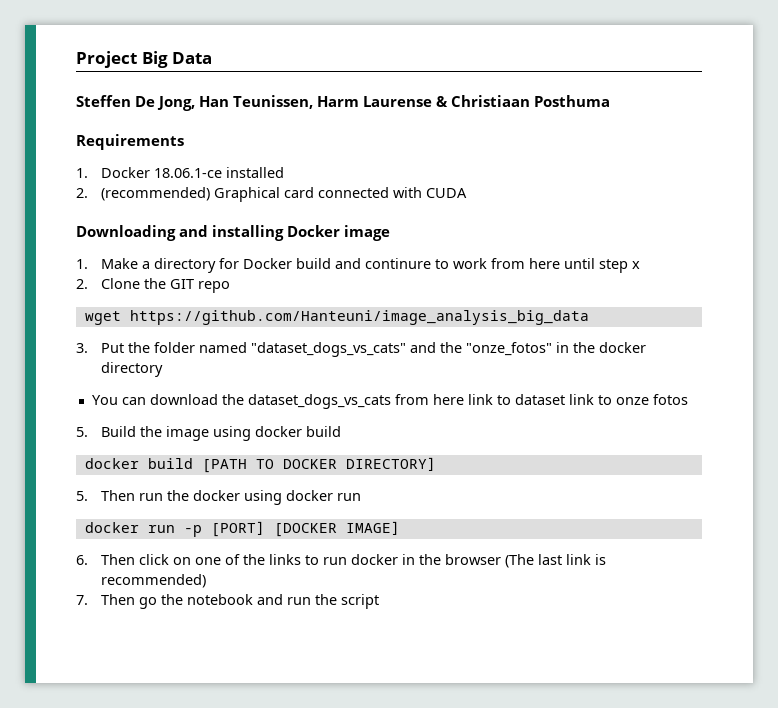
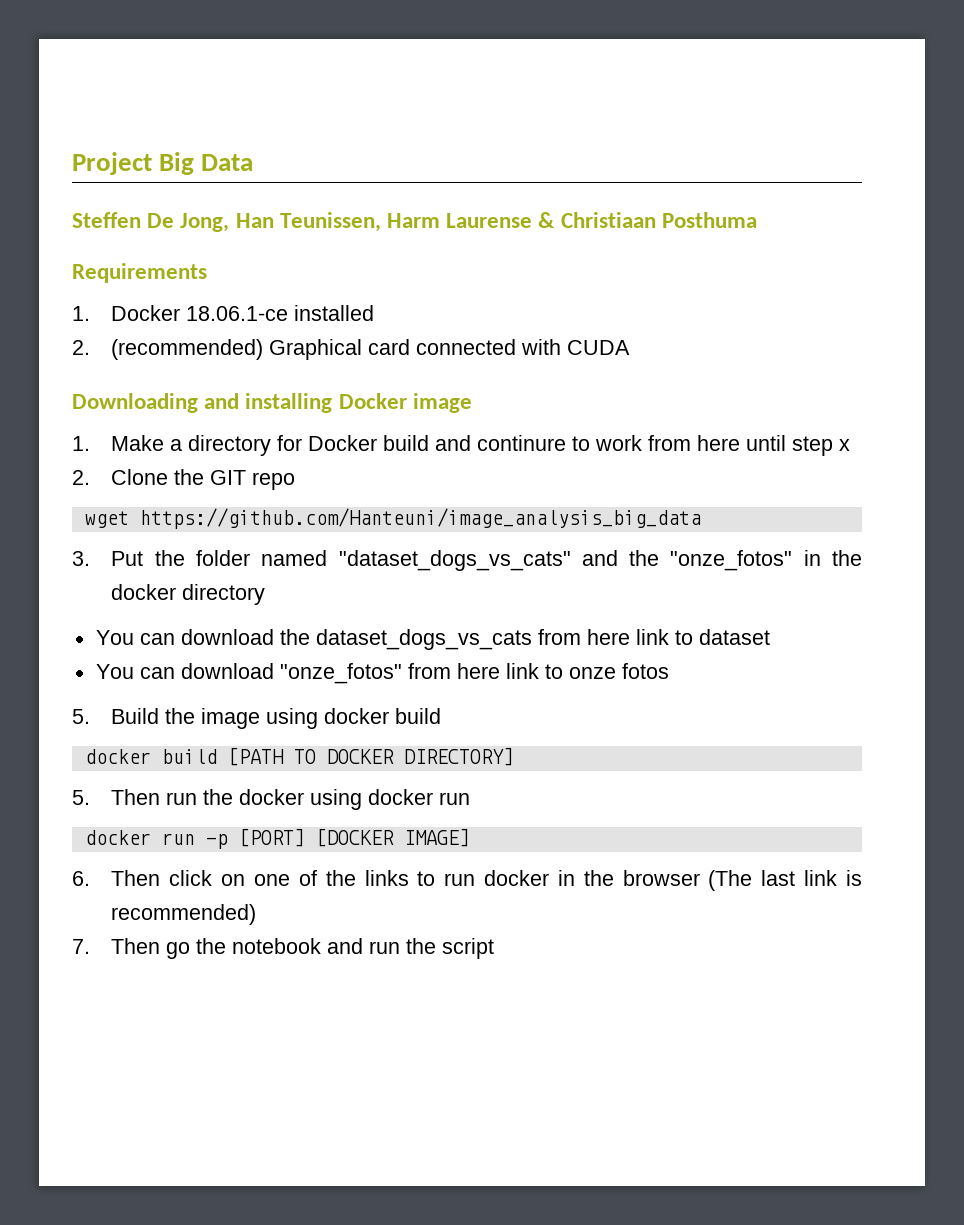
(565, 399) none -> [95,663,500,684] // You can download "onze_fotos" from here

